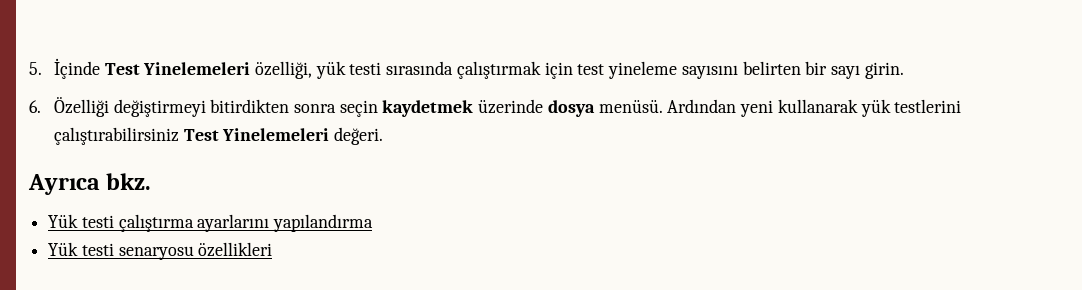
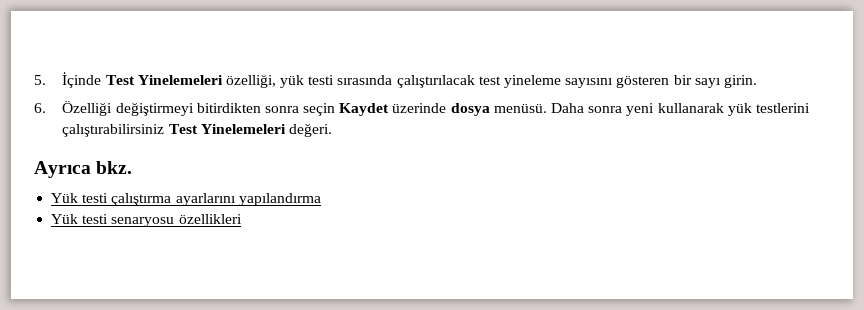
[456,61,573,79] çalıştırmak için -> [396,75,475,88] çalıştırılacak
[742,61,801,75] belirten -> [616,76,670,88] gösteren
[382,100,474,117] kaydetmek -> [339,103,390,116] Kaydet
[667,99,737,113] Ardından -> [551,103,623,113] Daha sonra

